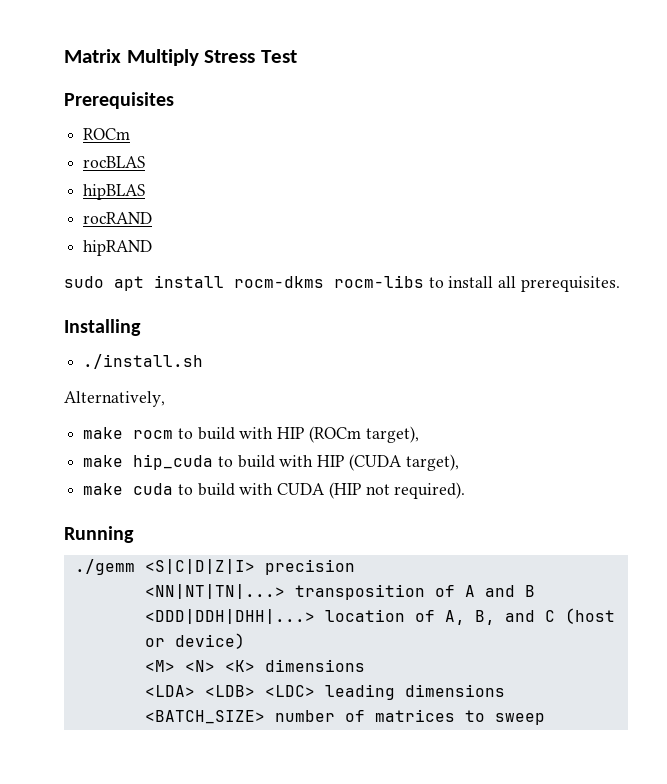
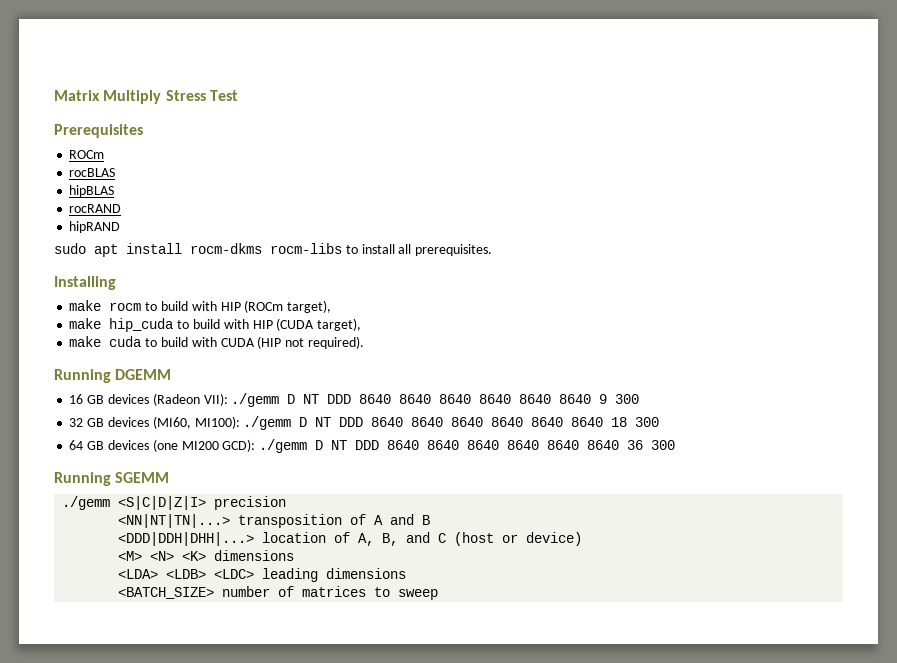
[83,354,204,369] [64,391,165,407] // ./install.sh // Alternatively, -> (116, 283) none
(134, 534) none -> [115,369,172,380] [69,393,640,407] [69,416,660,430] [69,439,676,453] [54,472,170,486] DGEMM // 16 GB devices (Radeon VII): ./gemm D NT DDD 8640 8640 8640 8640 8640 8640 9 300 // 32 GB devices (MI60, MI100): ./gemm D NT DDD 8640 8640 8640 8640 8640 8640 18 300 // 64 GB devices (one MI200 GCD): ./gemm D NT DDD 8640 8640 8640 8640 8640 8640 36 300 // Running SGEMM

